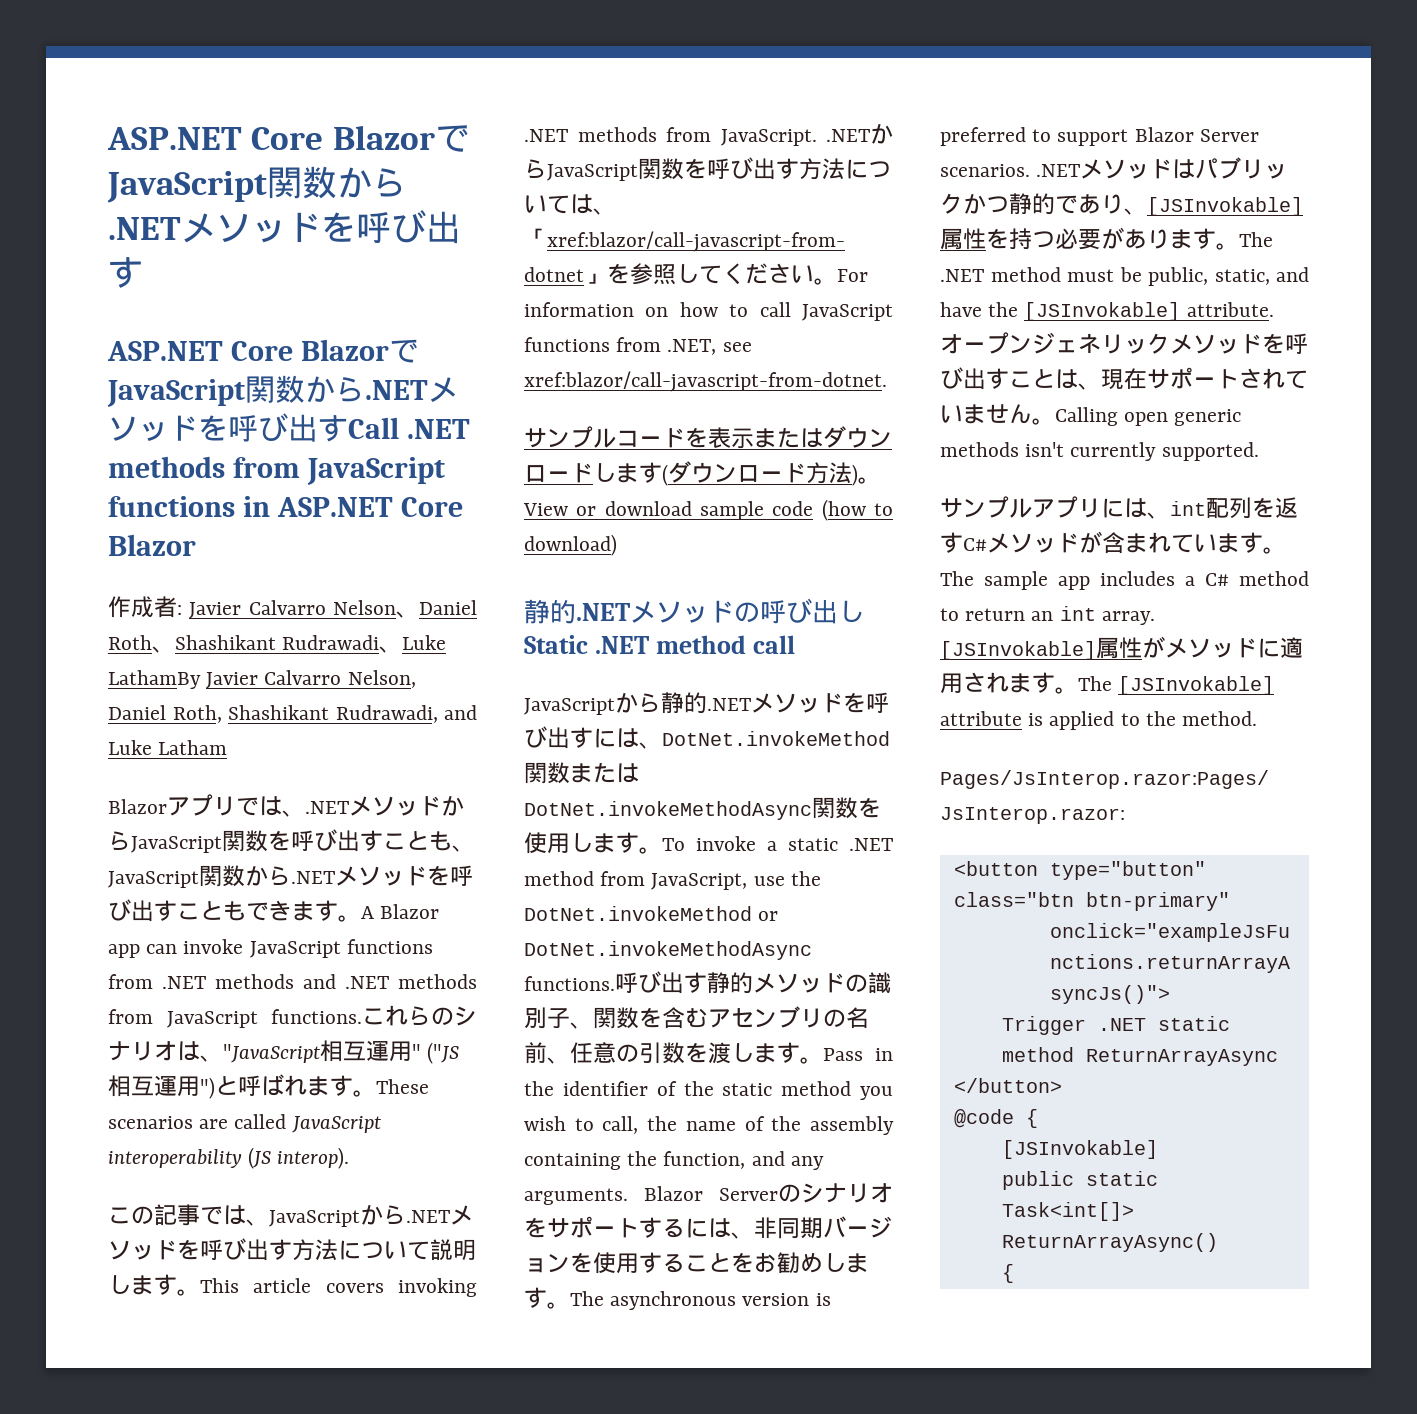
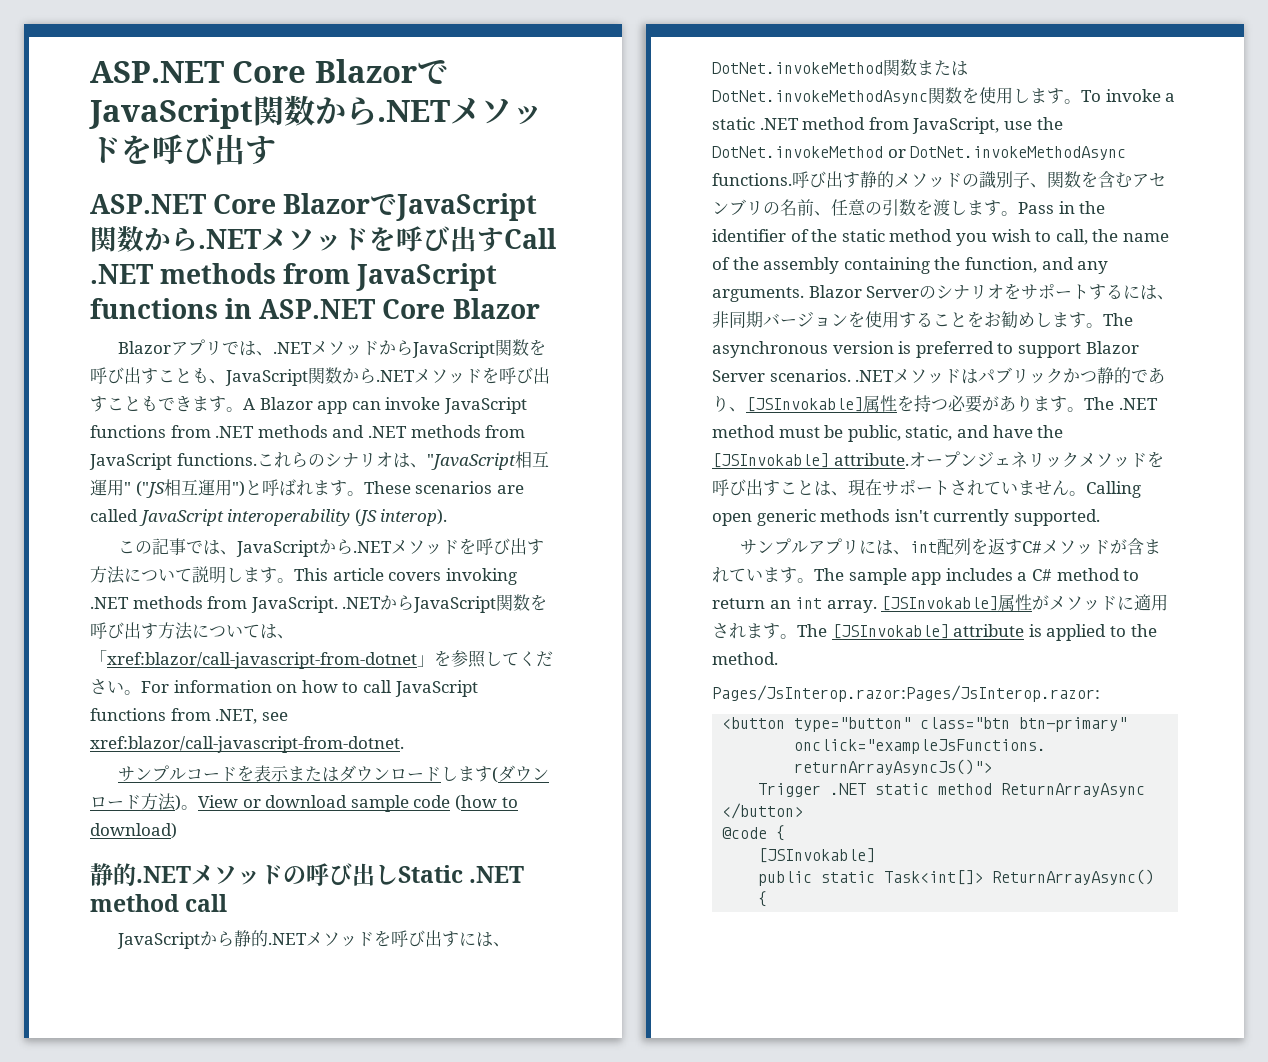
[108,596,477,619] [108,635,447,653] [108,670,416,689] [108,705,477,723] [108,740,228,755] // 作成者: Javier Calvarro Nelson、Daniel Roth、Shashikant Rudrawadi、Luke LathamBy Javier Calvarro Nelson, Daniel Roth, Shashikant Rudrawadi, and Luke Latham -> (540, 308) none

